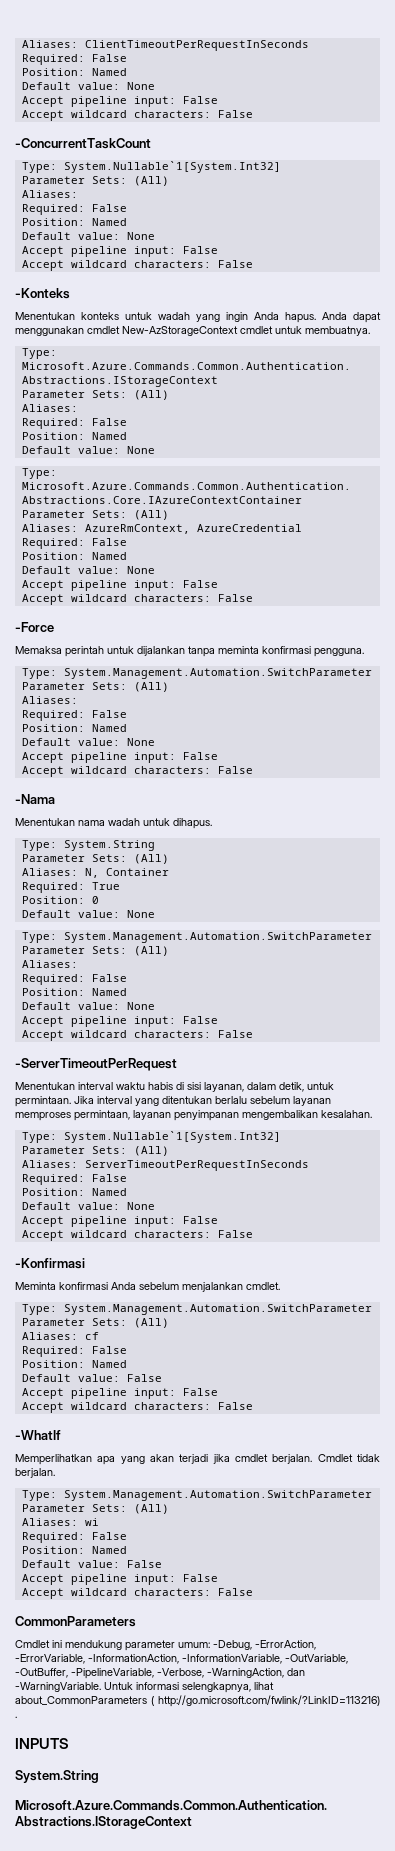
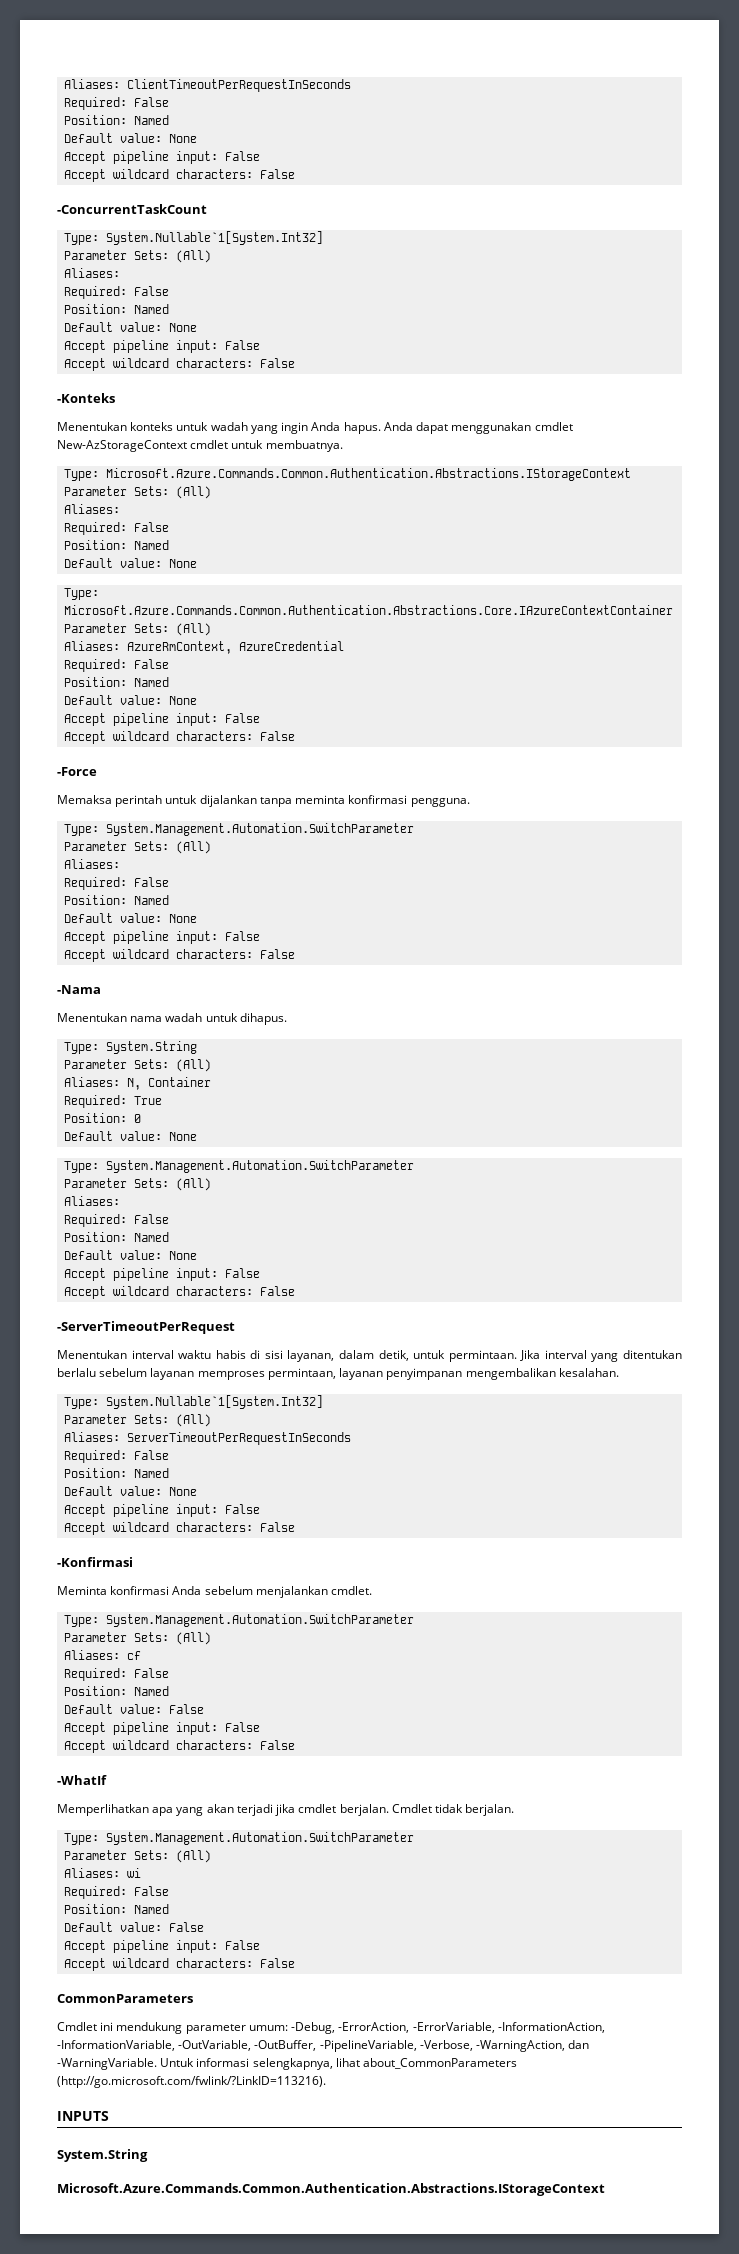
[151,1695,380,1707] [15,1716,17,1718] ( http://go.microsoft.com/fwlink/?LinkID=113216) . -> [57,2076,326,2088] (http://go.microsoft.com/fwlink/?LinkID=113216).

